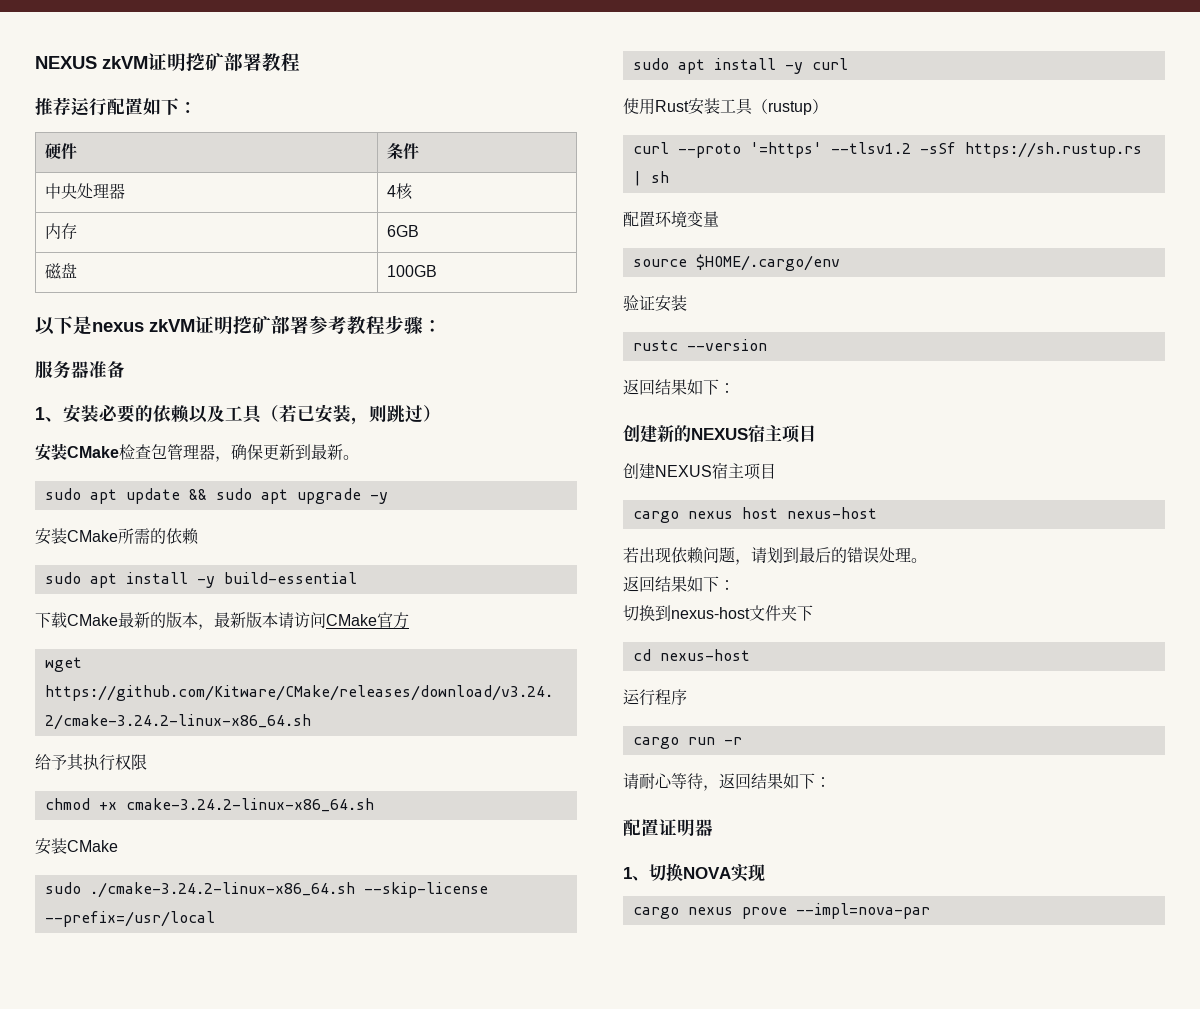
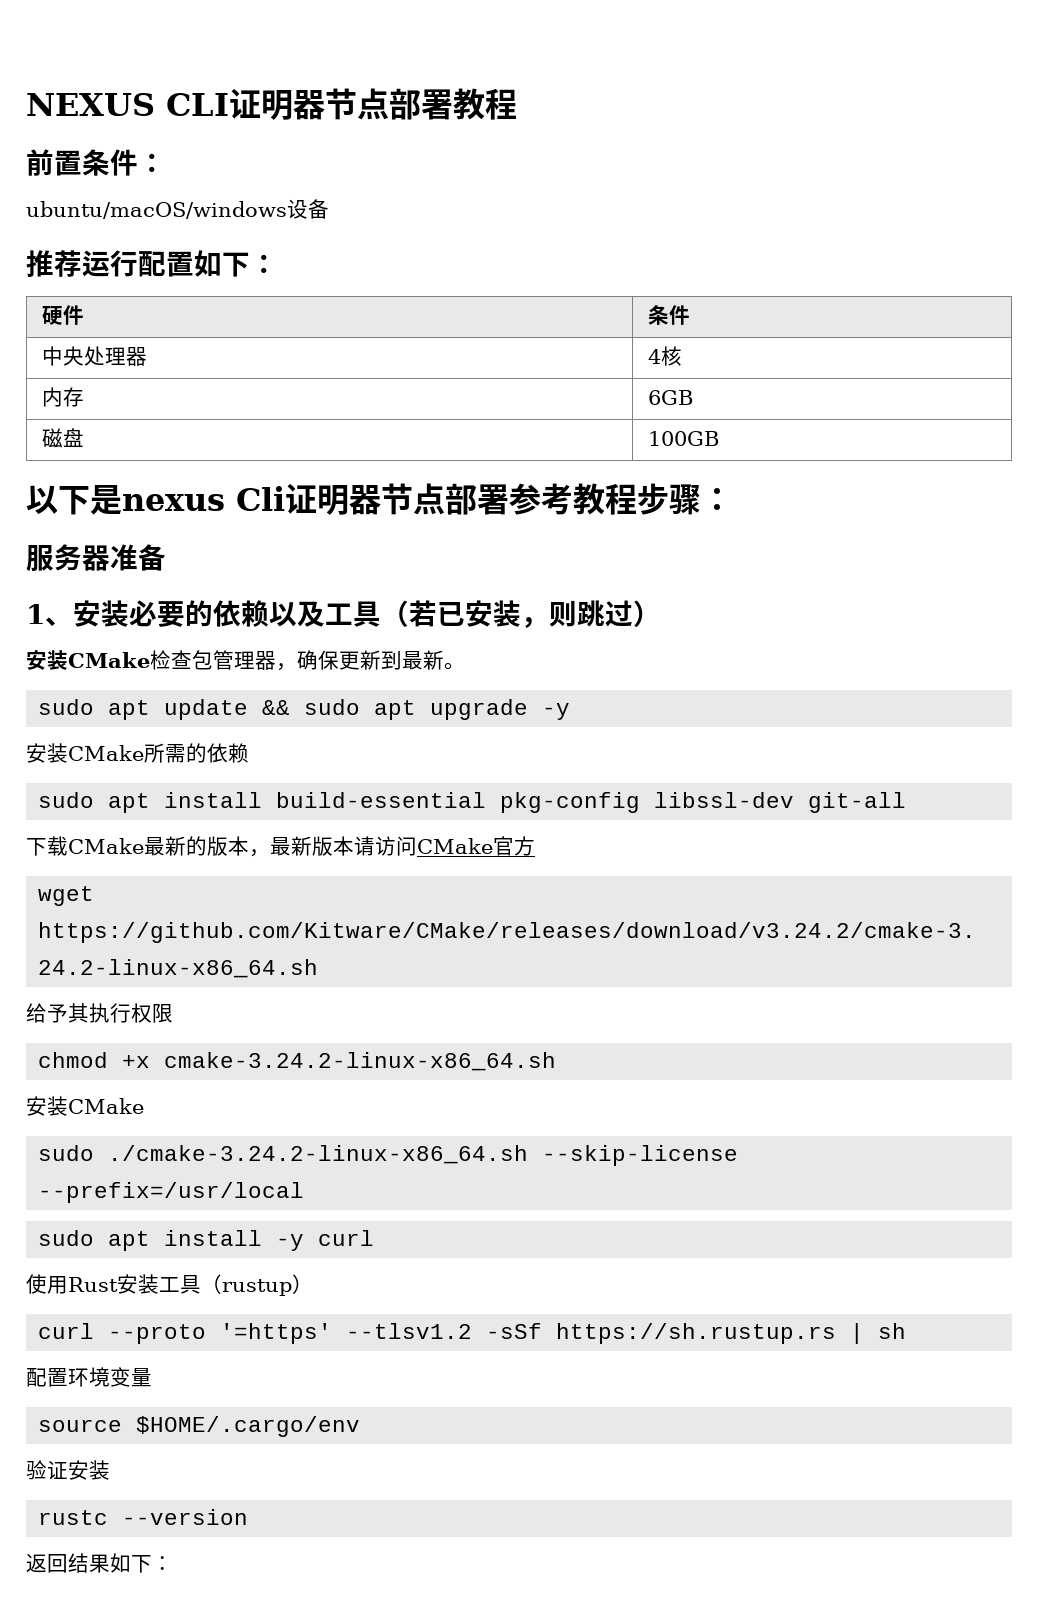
[35,52,224,72] NEXUS zkVM证明挖矿 -> [26,88,389,120] NEXUS CLI证明器节点
(300, 62) none -> [26,149,166,176] [26,199,329,219] // 前置条件： // ubuntu/macOS/windows设备
[149,315,271,335] zkVM证明挖矿 -> [236,483,445,515] Cli证明器节点
[196,576,215,588] -y -> (263, 800) none
(357, 578) none -> [500,792,907,813] pkg-config libssl-dev git-all
[623,425,816,443] [623,462,776,480] [632,507,877,523] [623,547,927,565] [623,576,735,592] [623,605,813,622] [632,649,750,661] [623,689,687,706] [632,737,742,749] [623,773,831,791] [623,819,713,836] [623,863,765,882] [632,903,930,919] // 创建新的NEXUS宿主项目 // 创建NEXUS宿主项目 // cargo nexus host nexus-host // 若出现依赖问题，请划到最后的错误处理。 // 返回结果如下： // 切换到nexus-host文件夹下 // cd nexus-host // 运行程序 // cargo run -r // 请耐心等待，返回结果如下： // 配置证明器 // 1、切换NOVA实现 // cargo nexus prove --impl=nova-par -> (173, 1563) none

